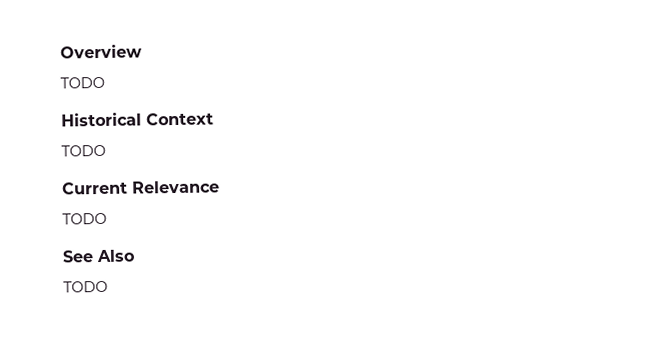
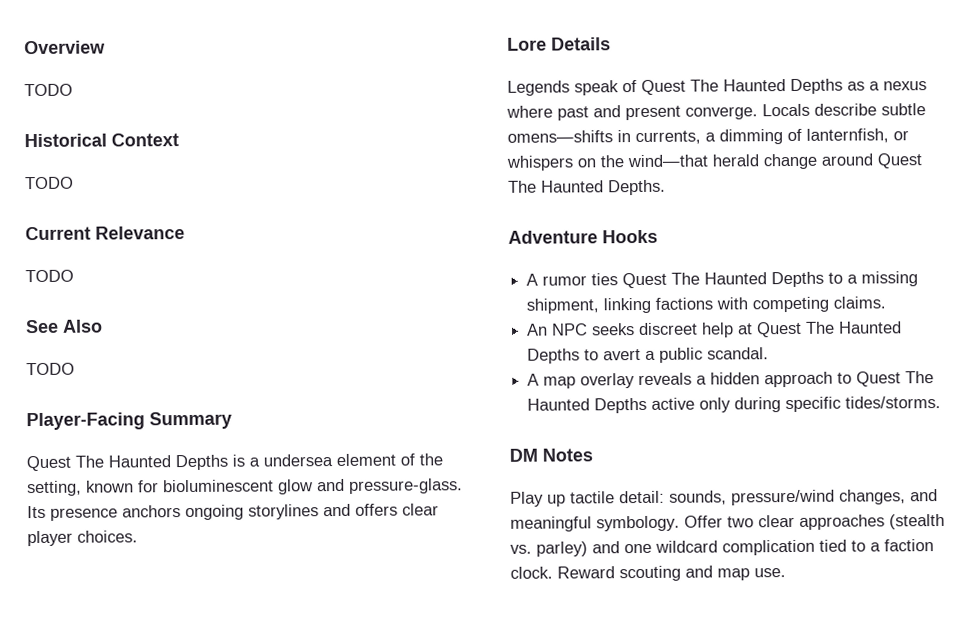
(108, 286) none -> [26,411,232,431] [26,453,443,472] [27,478,463,497] [27,503,439,521] [27,530,138,547] [507,37,611,51] [507,78,927,96] [506,103,926,121] [507,128,909,145] [506,153,922,171] [508,179,666,196] [508,229,658,244] [526,271,919,289] [526,296,887,314] [527,321,903,338] [527,347,770,364] [527,371,935,389] [527,396,942,414] [509,448,593,462] [510,489,938,507] [510,513,945,532] [510,539,934,557] [510,565,786,582] // Player-Facing Summary // Quest The Haunted Depths is a undersea element of the setting, known for bioluminescent glow and pressure-glass. Its presence anchors ongoing storylines and offers clear player choices. // Lore Details // Legends speak of Quest The Haunted Depths as a nexus where past and present converge. Locals describe subtle omens—shifts in currents, a dimming of lanternfish, or whispers on the wind—that herald change around Quest The Haunted Depths. // Adventure Hooks // A rumor ties Quest The Haunted Depths to a missing shipment, linking factions with competing claims. // An NPC seeks discreet help at Quest The Haunted Depths to avert a public scandal. // A map overlay reveals a hidden approach to Quest The Haunted Depths active only during specific tides/storms. // DM Notes // Play up tactile detail: sounds, pressure/wind changes, and meaningful symbology. Offer two clear approaches (stealth vs. parley) and one wildcard complication tied to a faction clock. Reward scouting and map use.

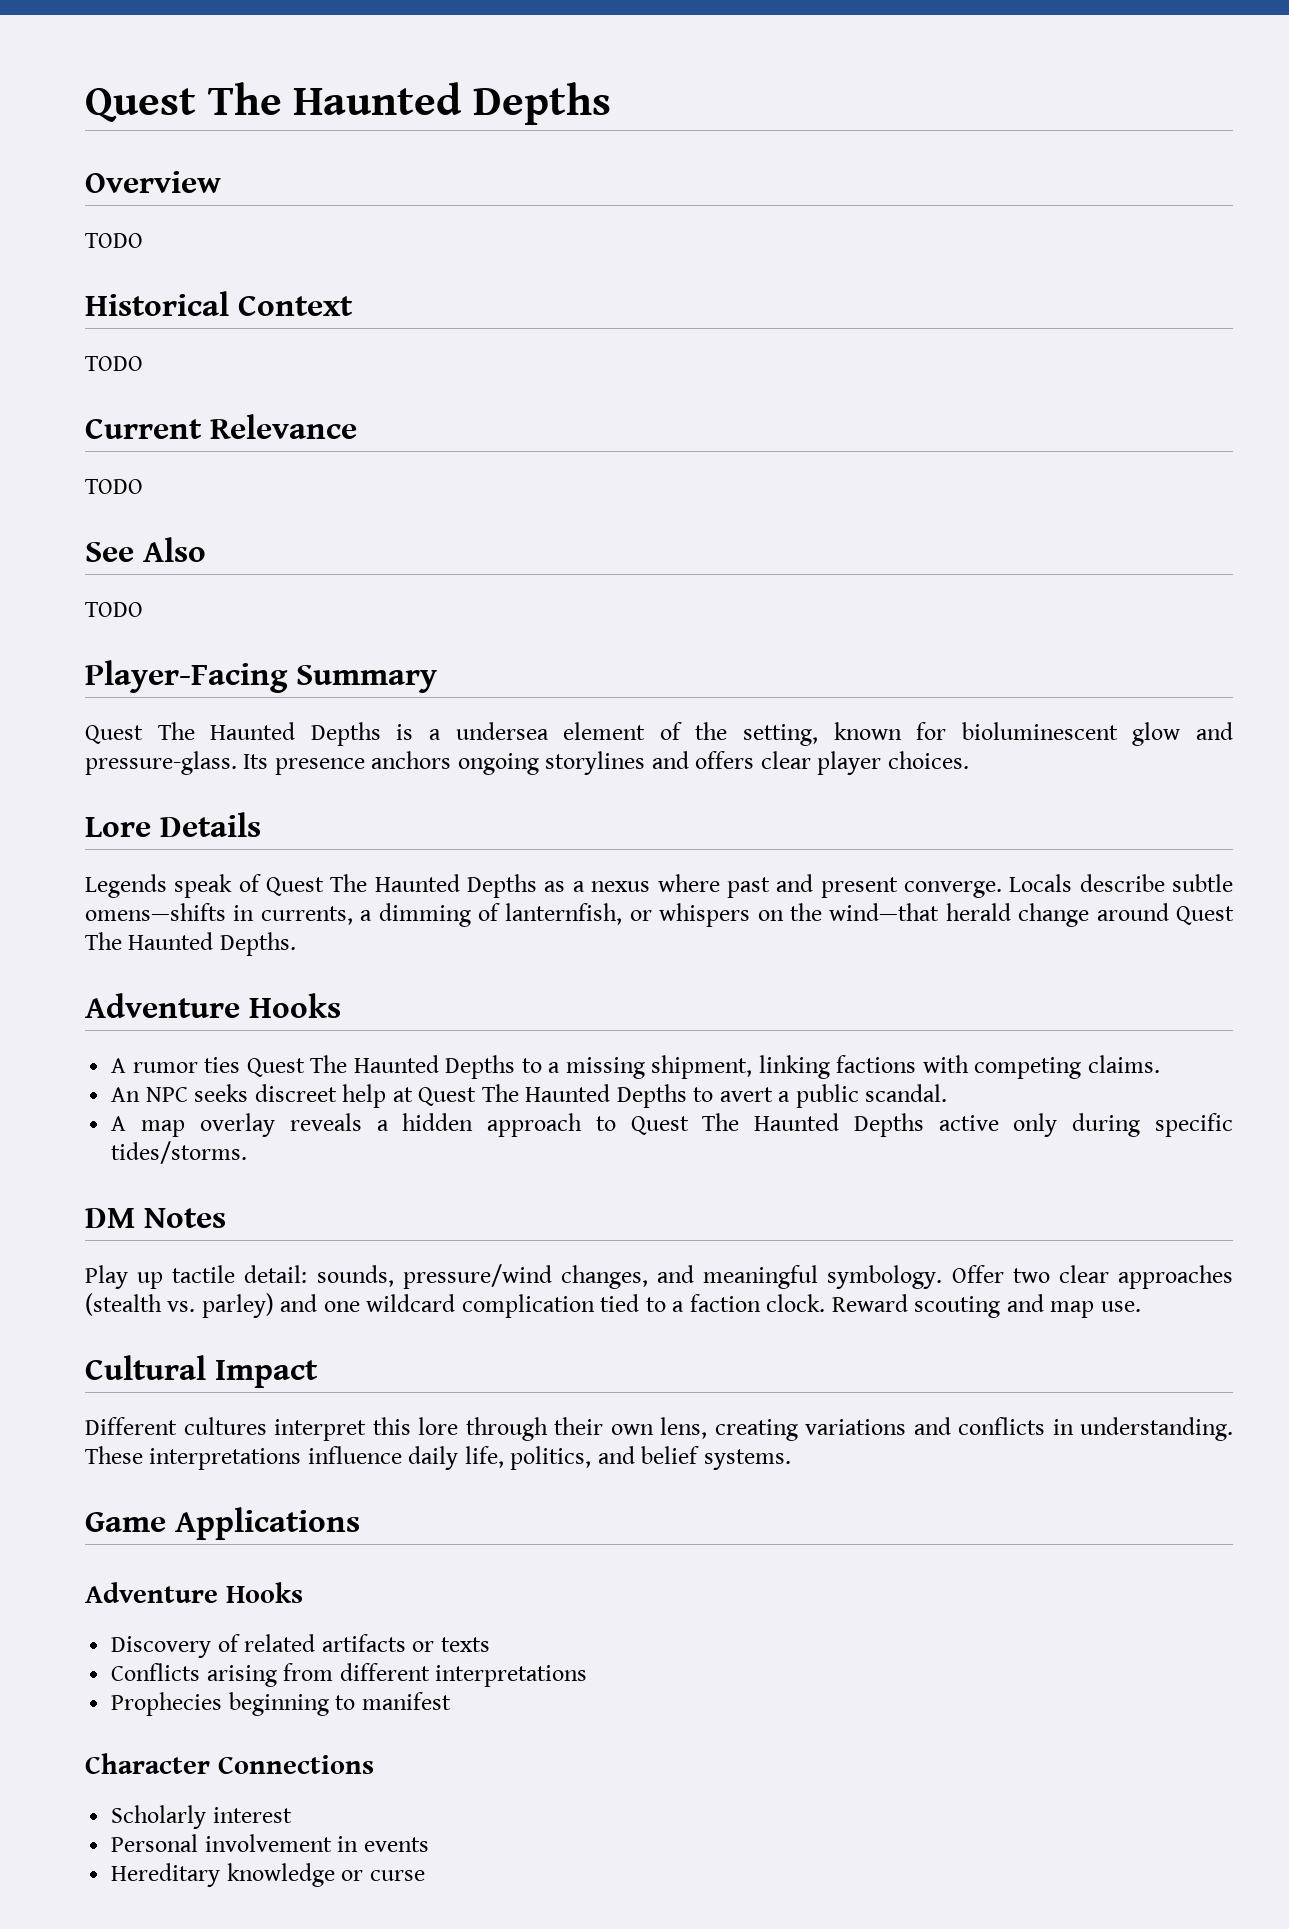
(24, 47) none -> [85,82,612,125] Quest The Haunted Depths //
(786, 573) none -> [85,1355,318,1388] [85,1417,1233,1441] [85,1446,791,1470] [85,1507,360,1540] [85,1582,303,1603] [111,1634,490,1658] [111,1663,588,1687] [111,1692,451,1716] [85,1753,374,1774] [111,1805,292,1829] [111,1834,429,1852] [111,1863,425,1887] // Cultural Impact // Different cultures interpret this lore through their own lens, creating variations and conflicts in understanding. These interpretations influence daily life, politics, and belief systems. // Game Applications // Adventure Hooks // Discovery of related artifacts or texts // Conflicts arising from different interpretations // Prophecies beginning to manifest // Character Connections // Scholarly interest // Personal involvement in events // Hereditary knowledge or curse

